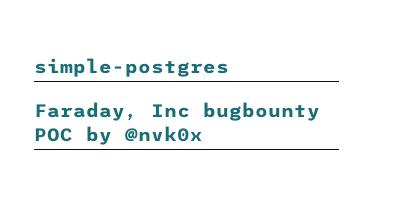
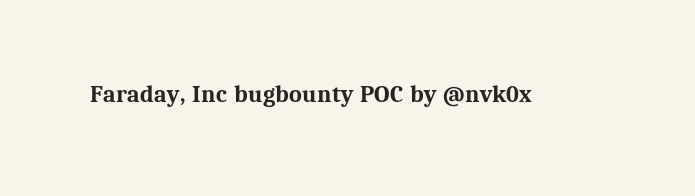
[34,58,229,77] simple-postgres // -> (90, 96) none

